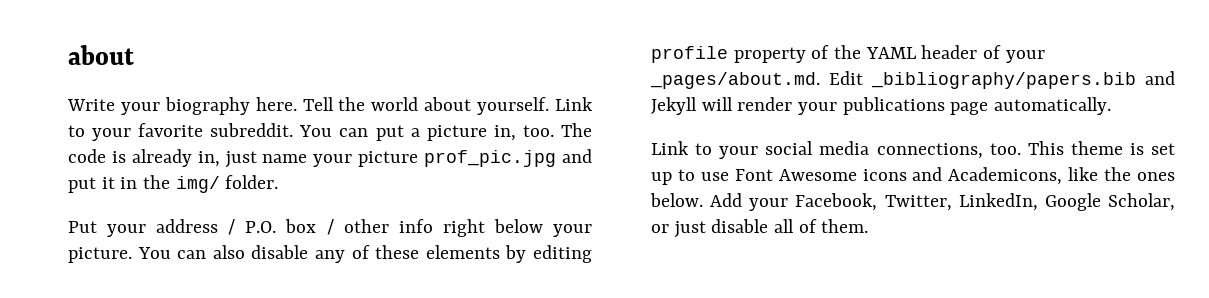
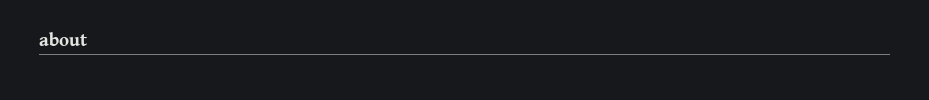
[68,45,134,65] [67,97,594,115] [68,123,592,141] [68,149,593,168] [68,175,279,193] [68,219,592,237] [68,245,593,263] [651,45,1045,63] [650,71,1175,89] [651,97,1112,115] [651,141,1175,159] [651,167,1175,185] [650,193,1175,211] [651,219,869,238] about // Write your biography here. Tell the world about yourself. Link to your favorite subreddit. You can put a picture in, too. The code is already in, just name your picture prof_pic.jpg and put it in the img/ folder. // Put your address / P.O. box / other info right below your picture. You can also disable any of these elements by editing profile property of the YAML header of your _pages/about.md. Edit _bibliography/papers.bib and Jekyll will render your publications page automatically. // Link to your social media connections, too. This theme is set up to use Font Awesome icons and Academicons, like the ones below. Add your Facebook, Twitter, LinkedIn, Google Scholar, or just disable all of them. -> [39,32,88,46] about

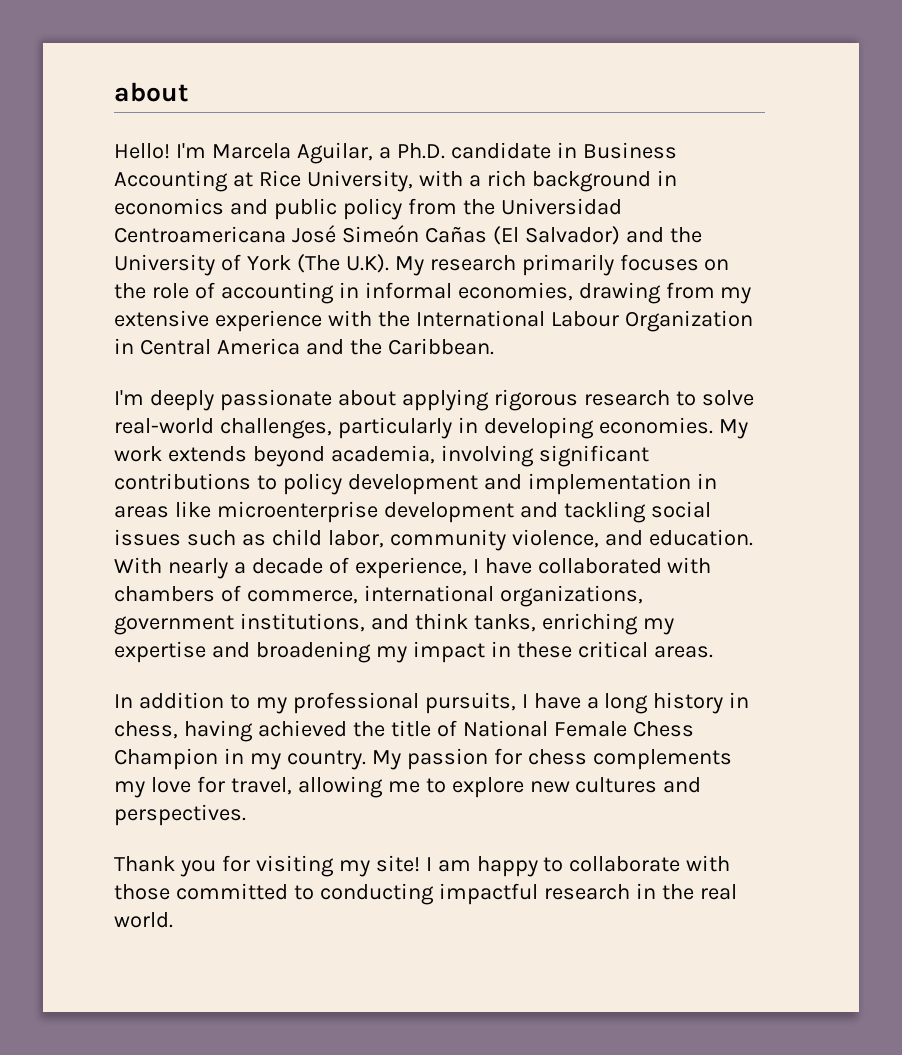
[39,32,88,46] about -> [114,82,188,102] [114,142,677,164] [114,170,677,192] [114,198,622,220] [114,225,702,245] [114,254,730,276] [114,282,752,304] [114,310,753,332] [114,338,494,355] [114,389,754,411] [114,417,748,439] [114,445,649,467] [114,473,717,495] [114,501,711,523] [114,529,753,551] [114,557,712,579] [114,585,643,607] [114,613,674,635] [114,641,713,663] [114,692,750,714] [114,720,694,742] [114,748,732,770] [114,776,702,798] [114,804,246,826] [114,855,731,877] [114,883,737,905] [114,912,173,928] about // Hello! I'm Marcela Aguilar, a Ph.D. candidate in Business Accounting at Rice University, with a rich background in economics and public policy from the Universidad Centroamericana José Simeón Cañas (El Salvador) and the University of York (The U.K). My research primarily focuses on the role of accounting in informal economies, drawing from my extensive experience with the International Labour Organization in Central America and the Caribbean. // I'm deeply passionate about applying rigorous research to solve real-world challenges, particularly in developing economies. My work extends beyond academia, involving significant contributions to policy development and implementation in areas like microenterprise development and tackling social issues such as child labor, community violence, and education. With nearly a decade of experience, I have collaborated with chambers of commerce, international organizations, government institutions, and think tanks, enriching my expertise and broadening my impact in these critical areas. // In addition to my professional pursuits, I have a long history in chess, having achieved the title of National Female Chess Champion in my country. My passion for chess complements my love for travel, allowing me to explore new cultures and perspectives. // Thank you for visiting my site! I am happy to collaborate with those committed to conducting impactful research in the real world.

